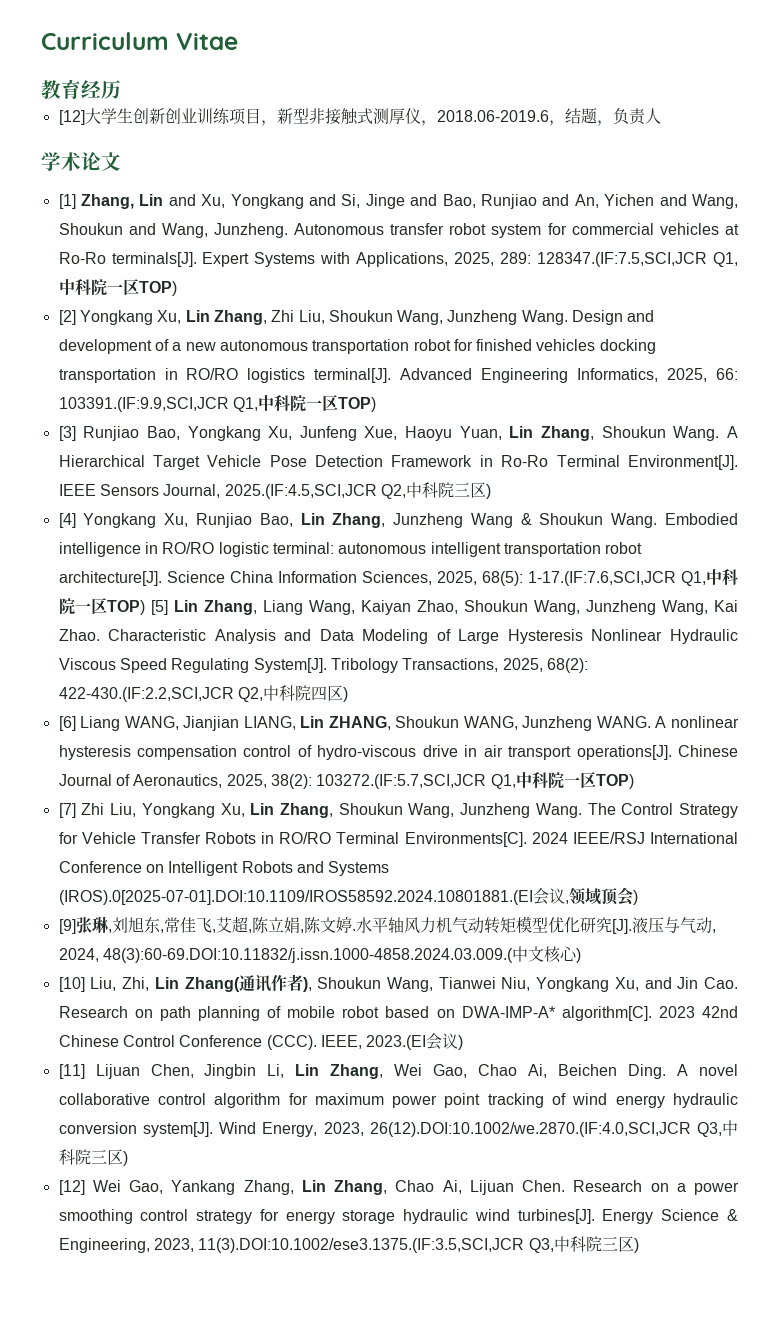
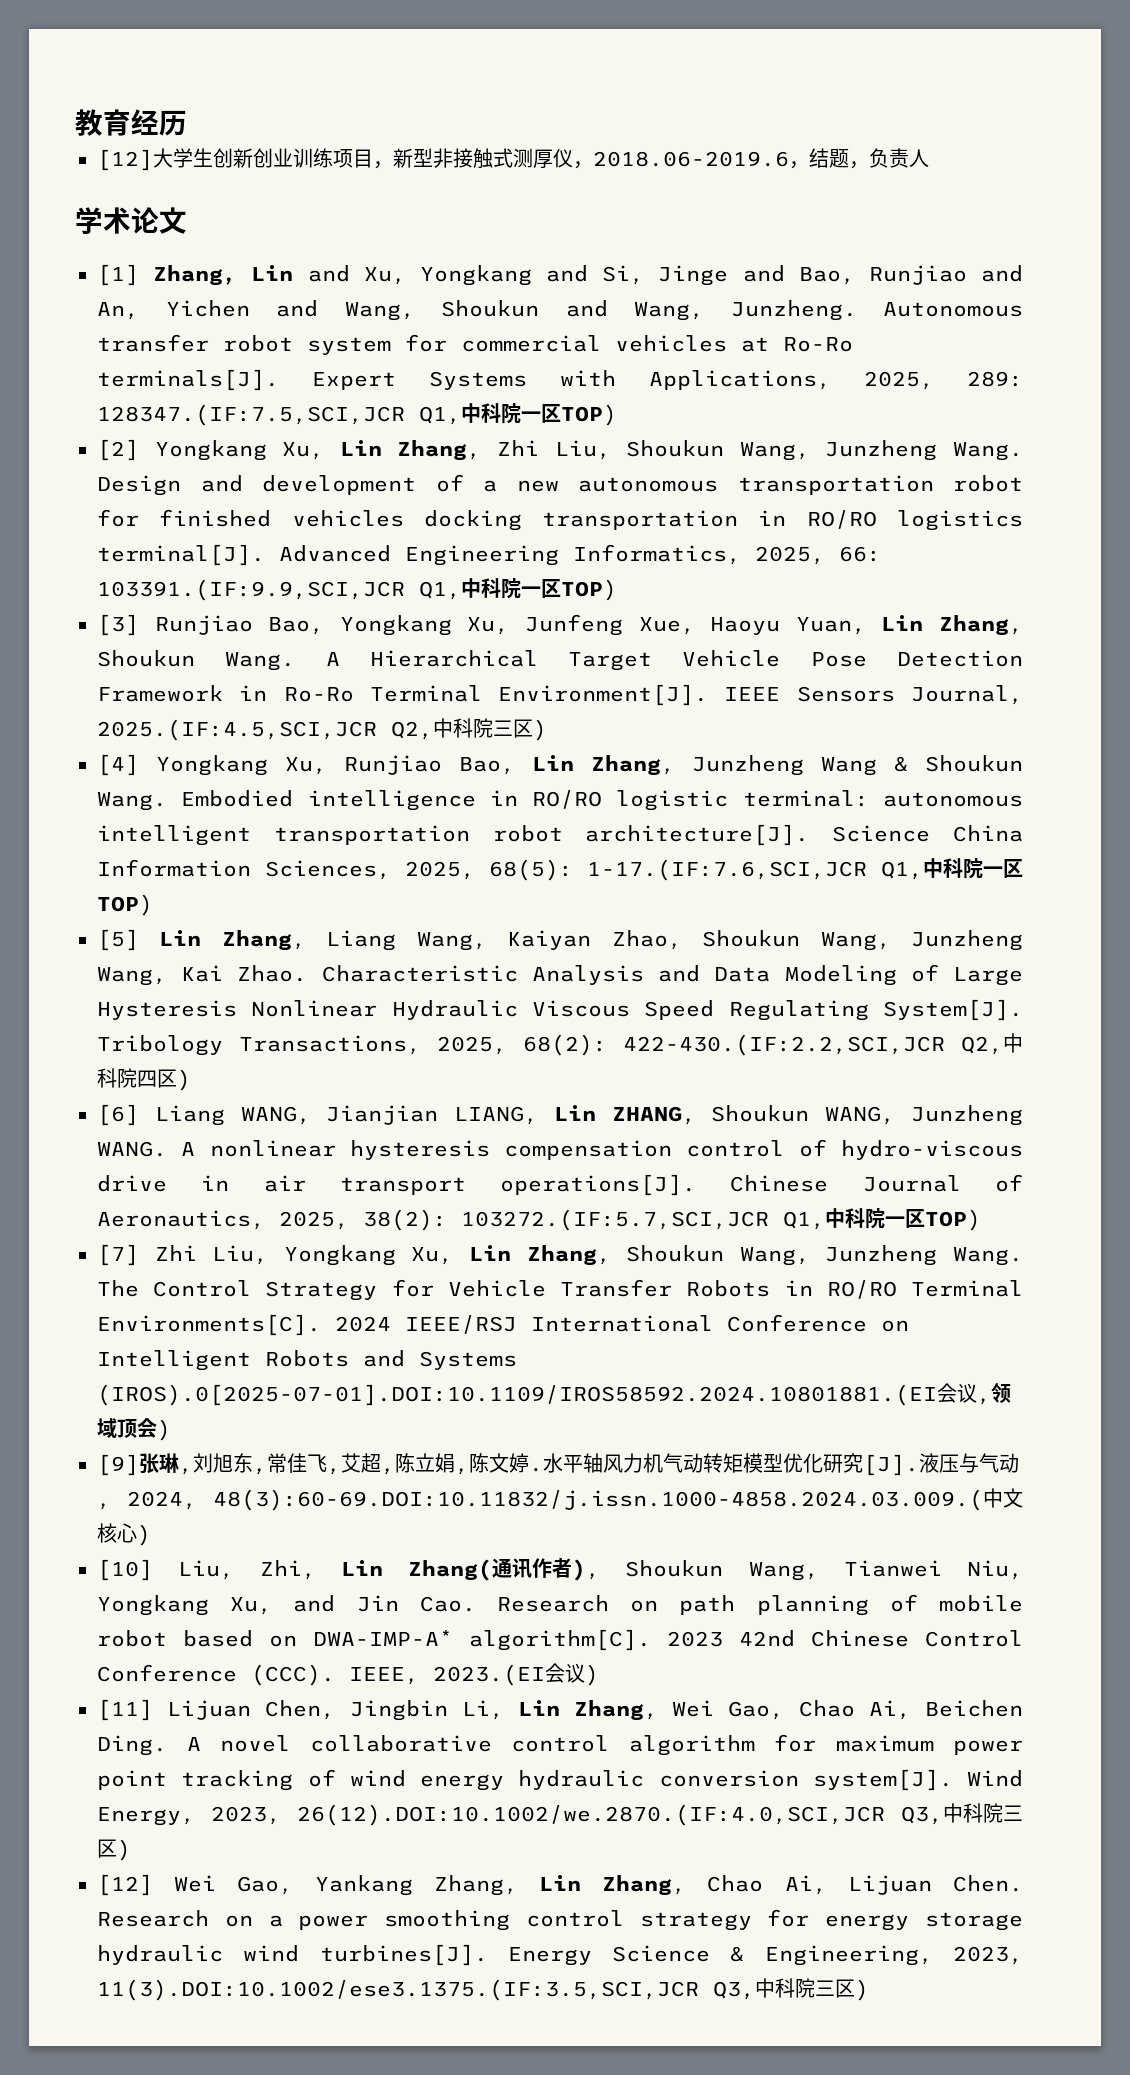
[41,32,238,50] Curriculum Vitae // -> (75, 122) none
(145, 607) none -> (153, 905) //

